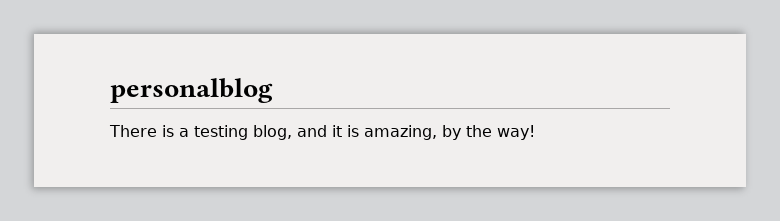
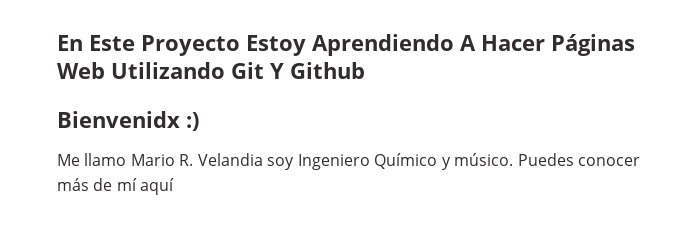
[110,78,273,103] [109,125,535,140] personalblog // There is a testing blog, and it is amazing, by the way! -> [57,34,635,56] [57,62,365,79] [57,111,199,131] [57,153,640,170] [57,178,174,195] En Este Proyecto Estoy Aprendiendo A Hacer Páginas Web Utilizando Git Y Github // Bienvenidx :) // Me llamo Mario R. Velandia soy Ingeniero Químico y músico. Puedes conocer más de mí aquí

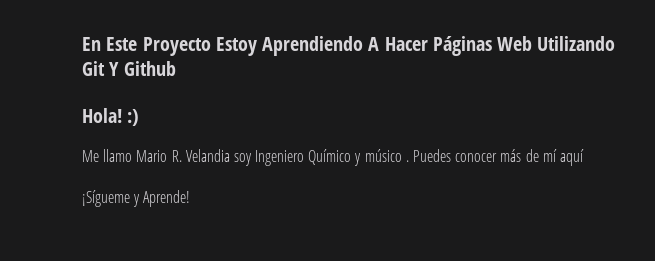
[57,111,180,128] Bienvenidx -> [82,108,122,123] Hola!
[454,153,514,166] músico. -> [364,149,409,162] músico .
(174, 186) none -> [82,190,191,207] // ¡Sígueme y Aprende!

